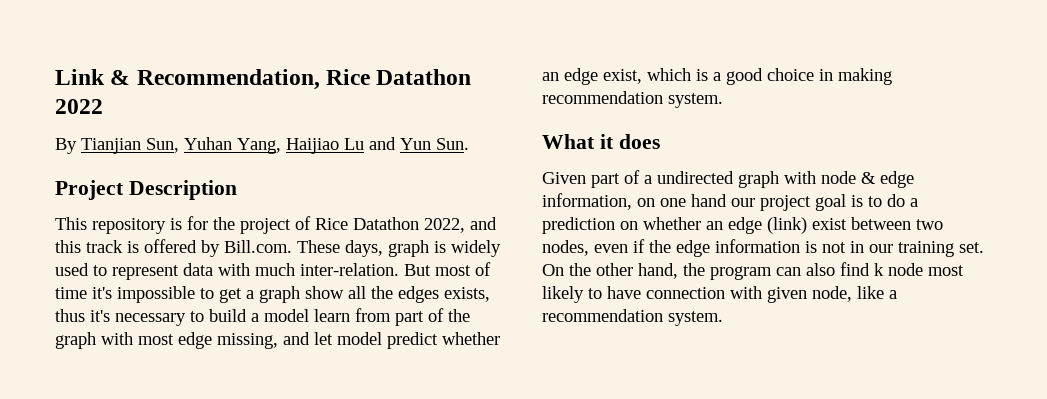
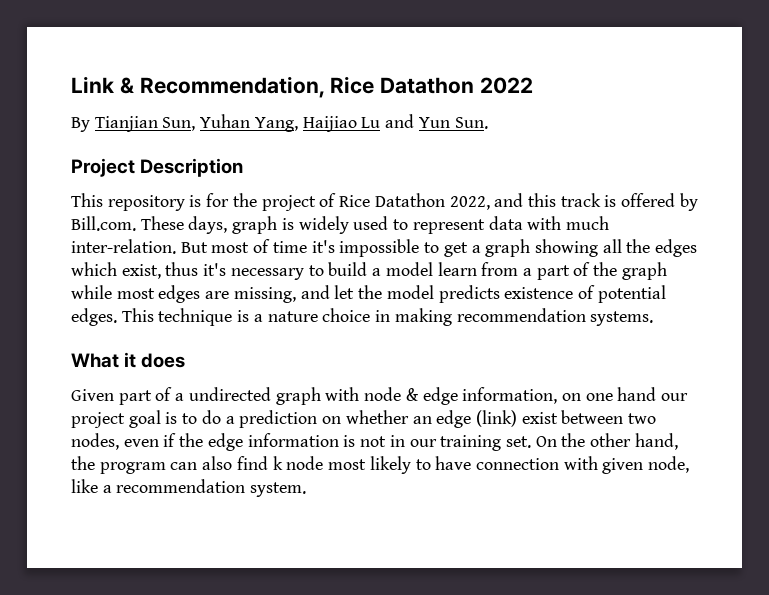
[305,286,344,299] show -> [534,239,598,257] showing
[444,287,490,302] exists, -> [71,262,161,279] which exist,
(391, 315) none -> [522,268,532,276] a
[101,332,500,349] [542,68,691,85] with most edge missing, and let model predict whether an edge exist, which -> [71,285,666,303] [71,308,233,326] while most edges are missing, and let the model predicts existence of potential edges. This technique
[726,68,763,85] good -> [267,311,318,322] nature
[668,93,723,108] system. -> [590,311,654,326] systems.

